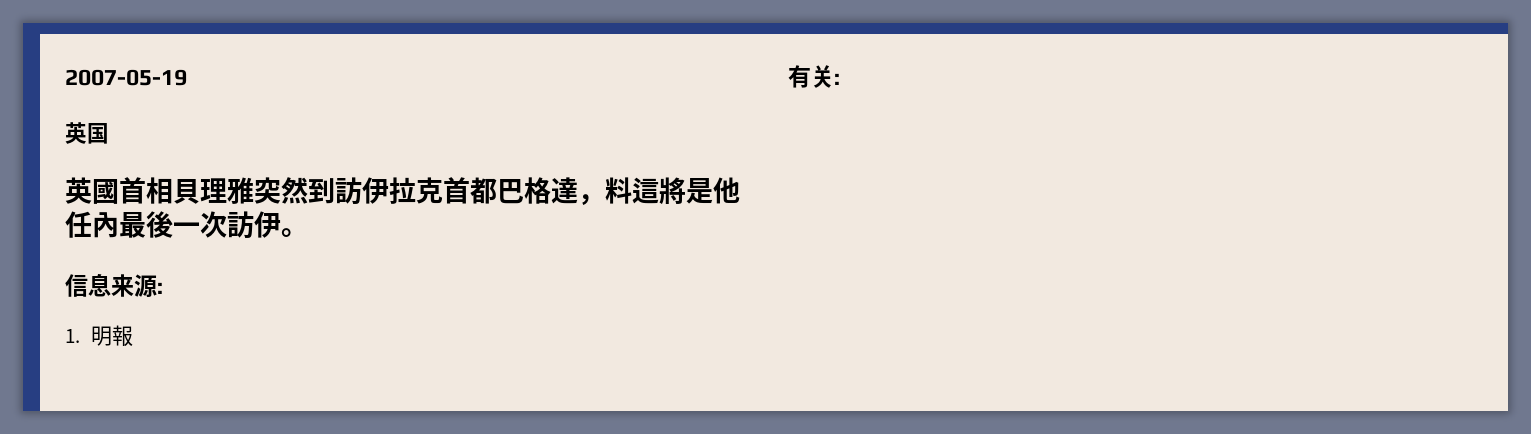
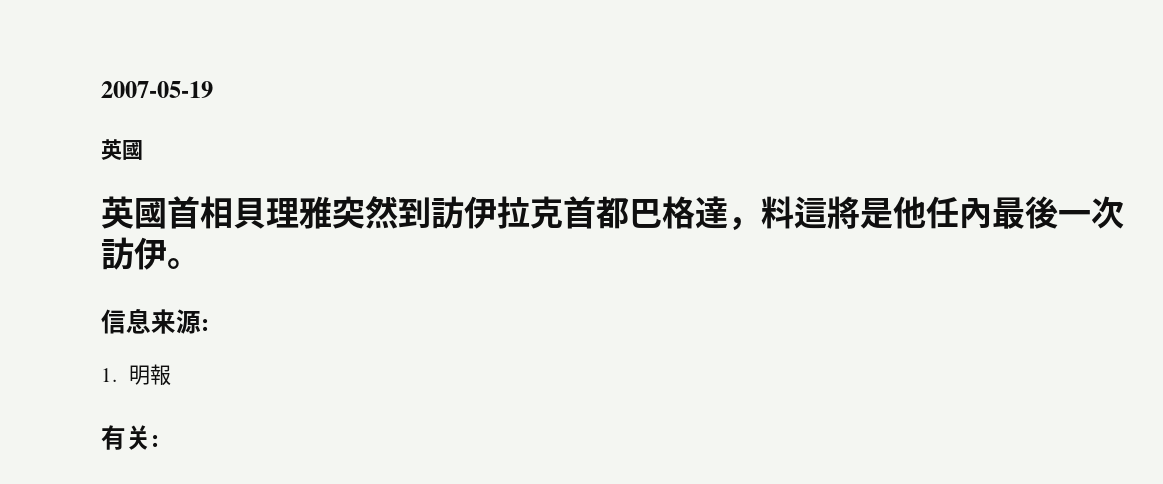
[87,123,109,144] 国 -> [122,140,143,160] 國

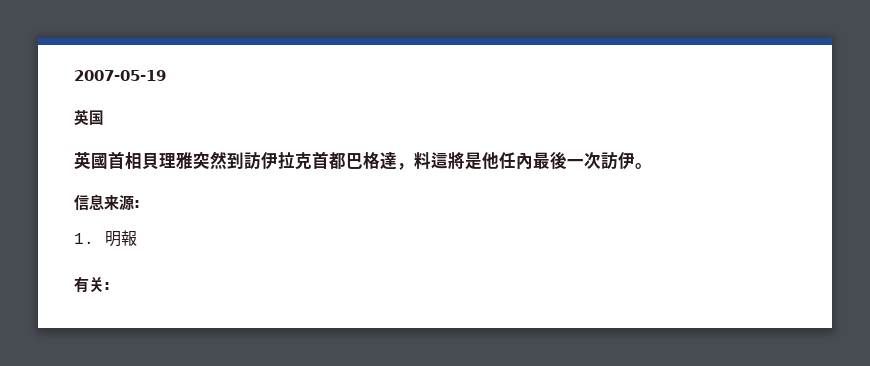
[122,140,143,160] 國 -> [89,110,104,125] 国

